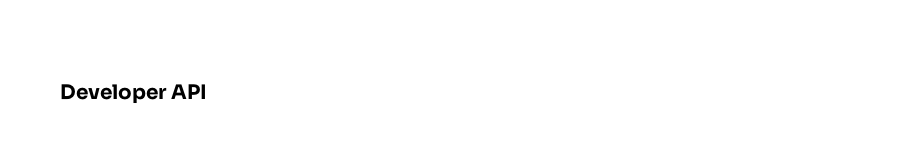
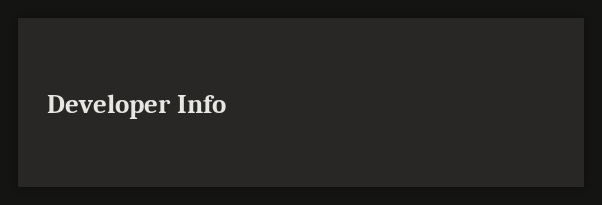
[171,84,208,99] API -> [177,95,227,113] Info

